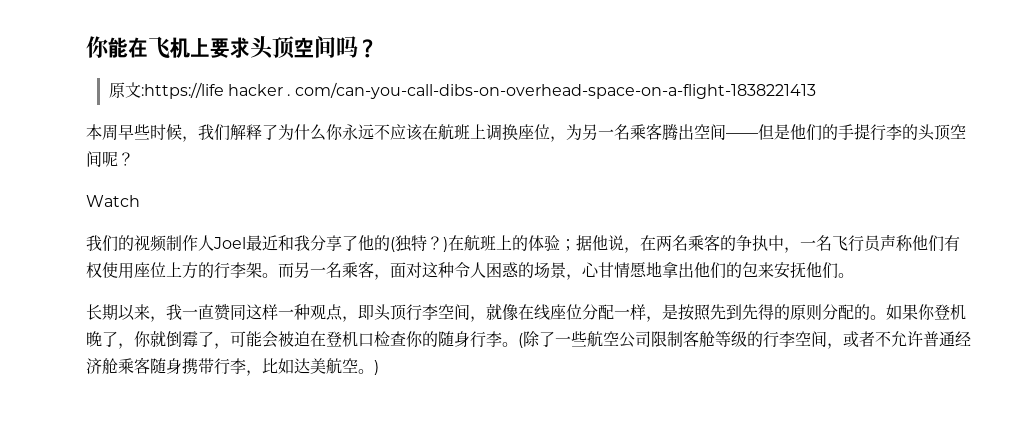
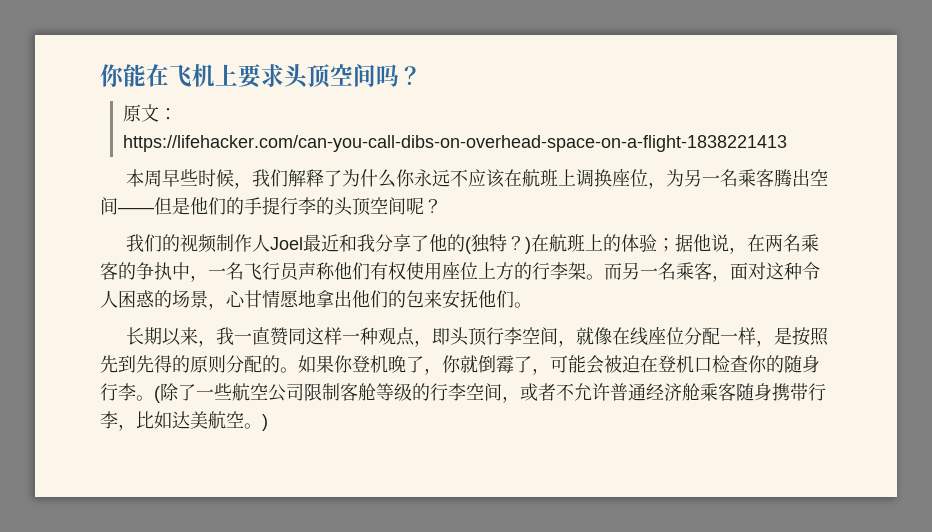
[140,82,816,99] :https://life hacker . com/can-you-call-dibs-on-overhead-space-on-a-flight-1838221413 -> [159,108,178,120] [123,135,788,152] ：https://lifehacker.com/can-you-call-dibs-on-overhead-space-on-a-flight-1838221413
[86,195,140,207] // Watch -> (442, 206) none

